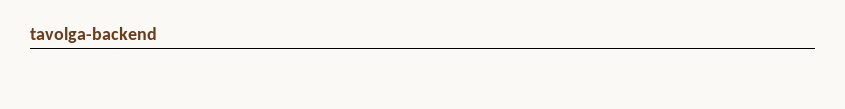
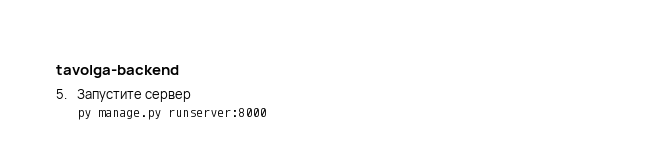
(157, 35) none -> [56,89,192,102] [76,108,266,120] // 5. Запустите сервер // py manage.py runserver:8000

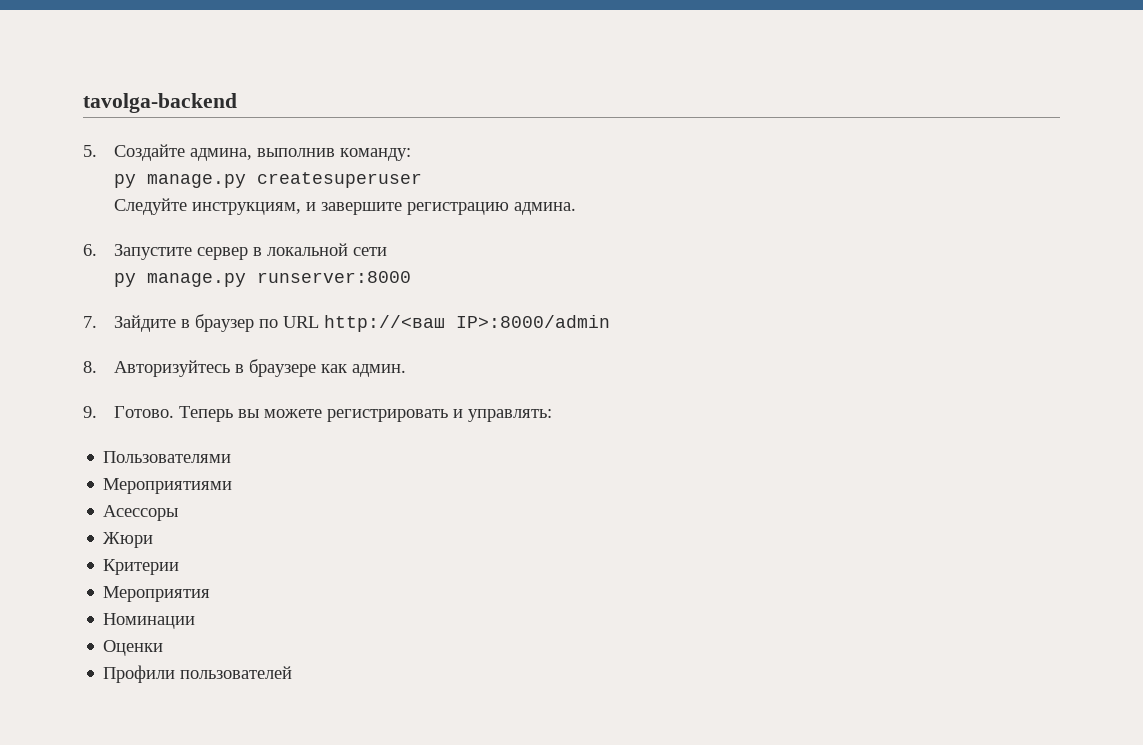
(67, 94) none -> [114,144,412,161] [114,172,423,188] [114,198,577,215] [83,244,97,256] Создайте админа, выполнив команду: // py manage.py createsuperuser // Следуйте инструкциям, и завершите регистрацию админа. // 6.
(192, 96) none -> [253,243,388,256] в локальной сети
(266, 112) none -> [83,314,611,332] [83,359,407,377] [83,406,553,422] [103,451,232,463] [103,478,233,494] [103,505,179,521] [103,532,154,548] [103,559,180,575] [103,586,211,602] [103,613,196,629] [103,640,164,656] [103,665,293,683] // 7. Зайдите в браузер по URL http://<ваш IP>:8000/admin // 8. Авторизуйтесь в браузере как админ. // 9. Готово. Теперь вы можете регистрировать и управлять: // Пользователями // Мероприятиями // Асессоры // Жюри // Критерии // Мероприятия // Номинации // Оценки // Профили пользователей

